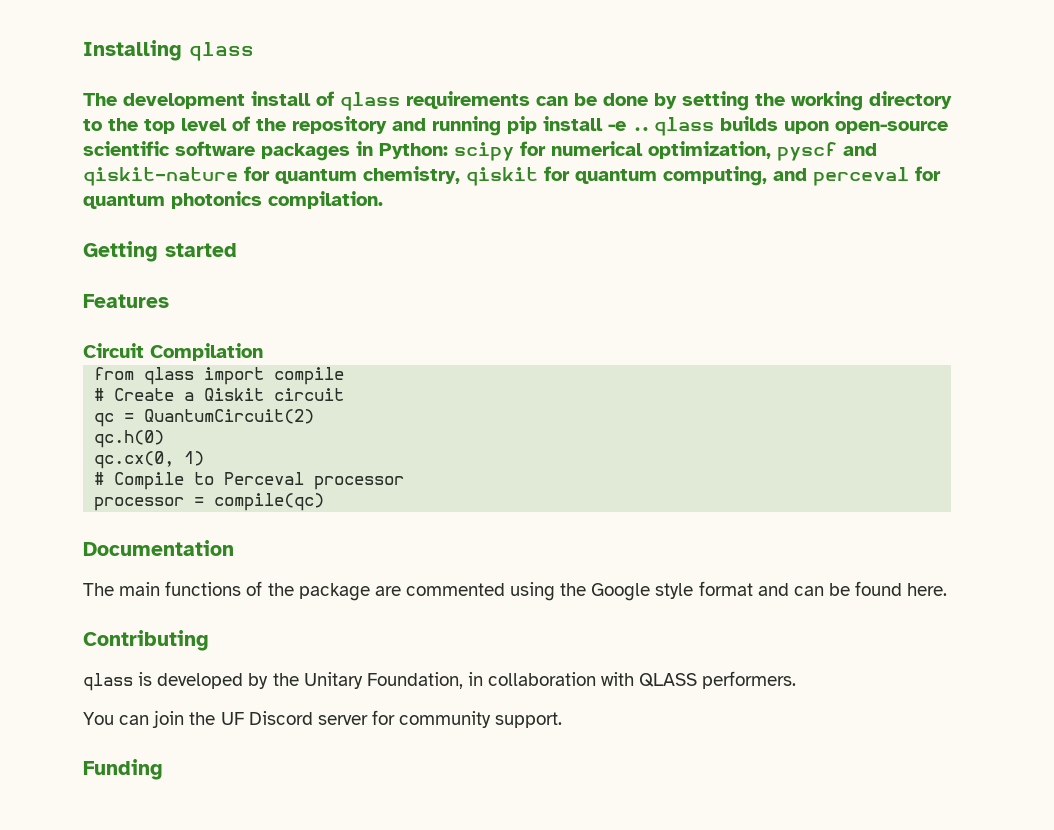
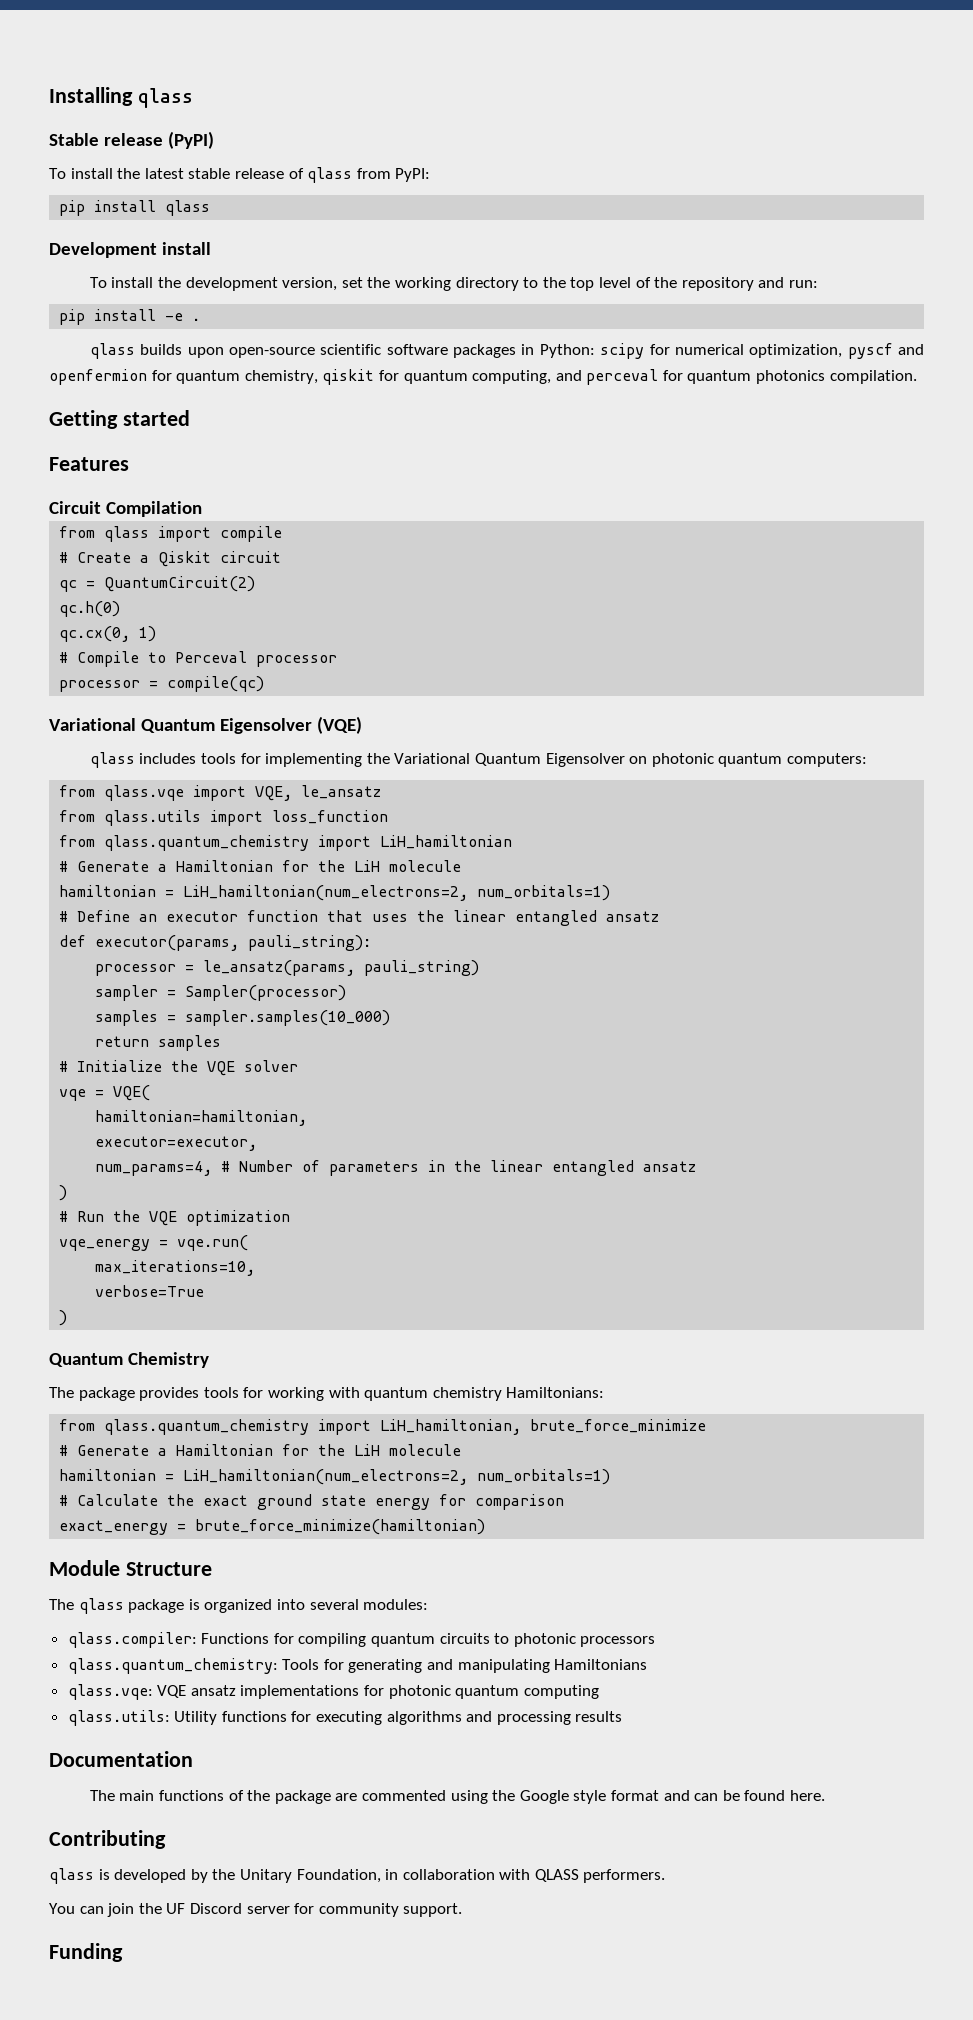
[83,91,749,111] The development install of qlass requirements can be done by setting -> [49,131,215,149] [49,167,431,183] [59,200,211,216] [49,242,212,258] [89,277,363,291] Stable release (PyPI) // To install the latest stable release of qlass from PyPI: // pip install qlass // Development install // To install the development version, set
[432,116,501,136] running -> [788,280,818,288] run: //
[632,127,648,131] .. -> [192,318,201,321] . //
[83,167,238,186] qiskit-nature -> [49,369,147,385] openfermion
(325, 502) none -> [49,716,363,734] [89,752,867,768] [59,785,382,801] [59,810,389,826] [59,835,513,851] [59,860,462,872] [59,885,611,901] [59,910,660,926] [59,935,372,951] [95,960,480,976] [95,985,347,1001] [95,1010,391,1026] [95,1035,222,1051] [59,1060,299,1076] [59,1085,151,1101] [95,1110,308,1126] [95,1136,258,1151] [95,1160,697,1176] [59,1185,68,1201] [59,1210,291,1226] [59,1235,249,1251] [95,1260,256,1276] [95,1285,205,1297] [59,1310,68,1326] [49,1352,210,1368] [49,1387,605,1401] [59,1419,707,1435] [59,1444,462,1456] [59,1469,611,1485] [59,1494,565,1510] [59,1519,486,1535] [49,1560,212,1576] [49,1598,429,1614] [67,1632,656,1648] [67,1658,648,1674] [67,1684,599,1700] [67,1710,623,1726] // Variational Quantum Eigensolver (VQE) // qlass includes tools for implementing the Variational Quantum Eigensolver on photonic quantum computers: // from qlass.vqe import VQE, le_ansatz // from qlass.utils import loss_function // from qlass.quantum_chemistry import LiH_hamiltonian // # Generate a Hamiltonian for the LiH molecule // hamiltonian = LiH_hamiltonian(num_electrons=2, num_orbitals=1) // # Define an executor function that uses the linear entangled ansatz // def executor(params, pauli_string): // processor = le_ansatz(params, pauli_string) // sampler = Sampler(processor) // samples = sampler.samples(10_000) // return samples // # Initialize the VQE solver // vqe = VQE( // hamiltonian=hamiltonian, // executor=executor, // num_params=4, # Number of parameters in the linear entangled ansatz // ) // # Run the VQE optimization // vqe_energy = vqe.run( // max_iterations=10, // verbose=True // ) // Quantum Chemistry // The package provides tools for working with quantum chemistry Hamiltonians: // from qlass.quantum_chemistry import LiH_hamiltonian, brute_force_minimize // # Generate a Hamiltonian for the LiH molecule // hamiltonian = LiH_hamiltonian(num_electrons=2, num_orbitals=1) // # Calculate the exact ground state energy for comparison // exact_energy = brute_force_minimize(hamiltonian) // Module Structure // The qlass package is organized into several modules: // qlass.compiler: Functions for compiling quantum circuits to photonic processors // qlass.quantum_chemistry: Tools for generating and manipulating Hamiltonians // qlass.vqe: VQE ansatz implementations for photonic quantum computing // qlass.utils: Utility functions for executing algorithms and processing results

